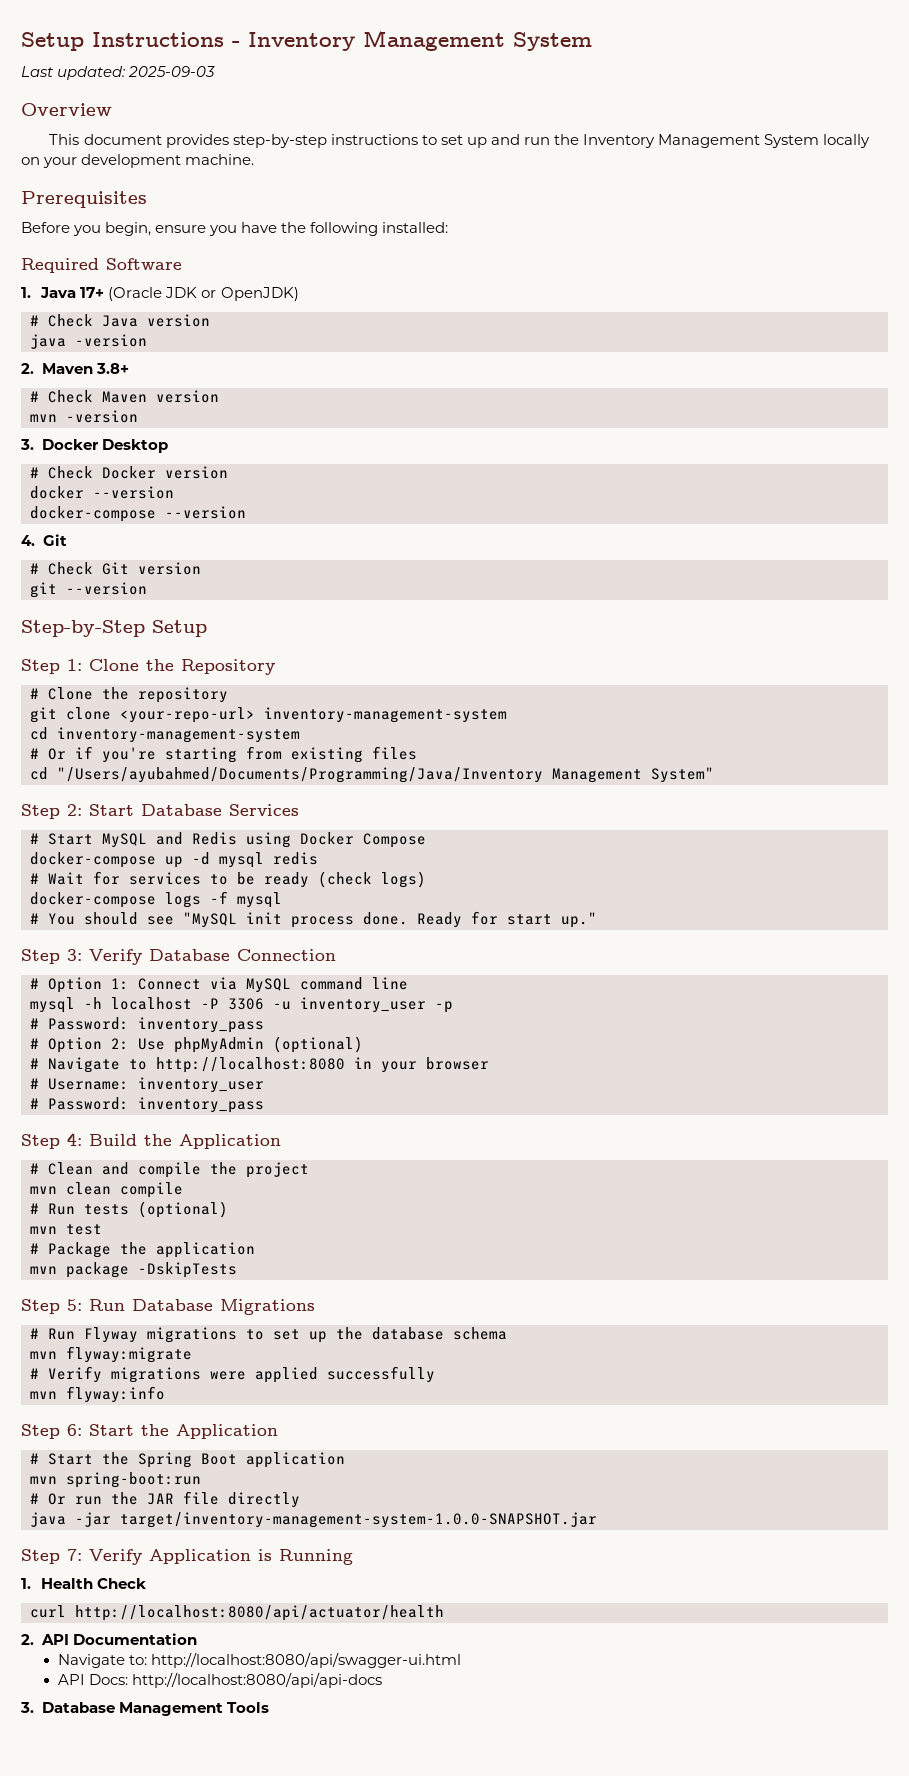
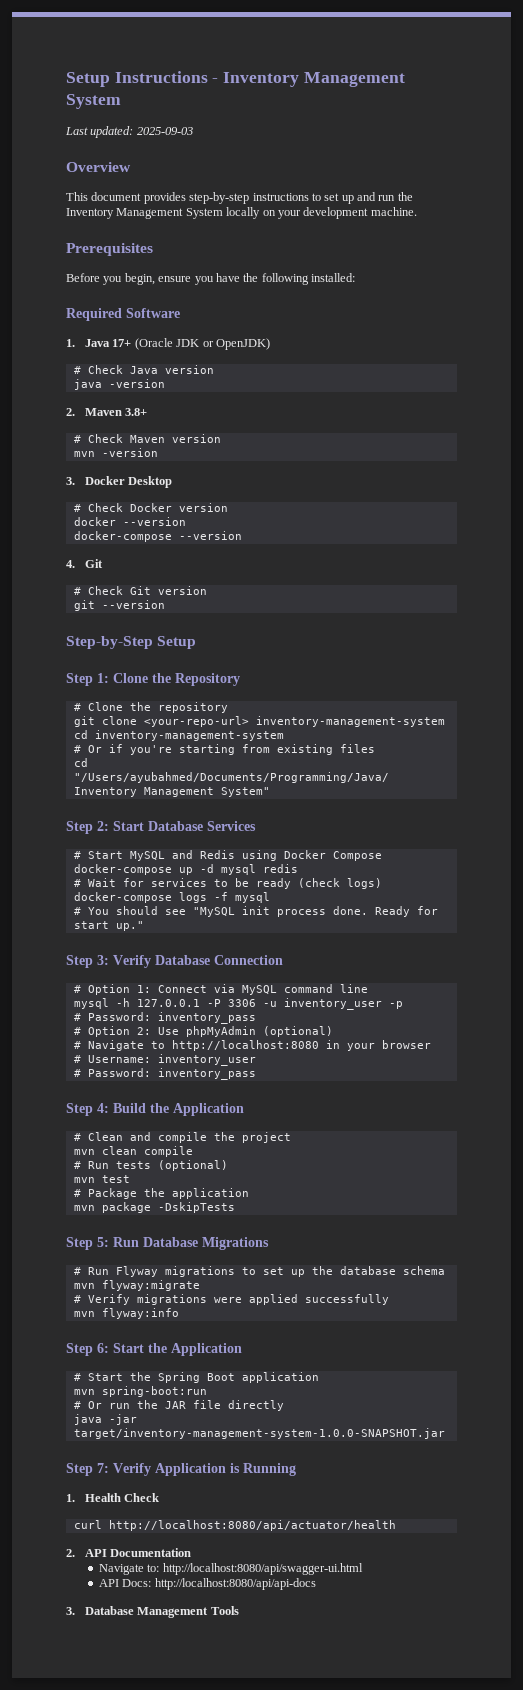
[111,997,192,1010] localhost -> [136,999,200,1007] 127.0.0.1

